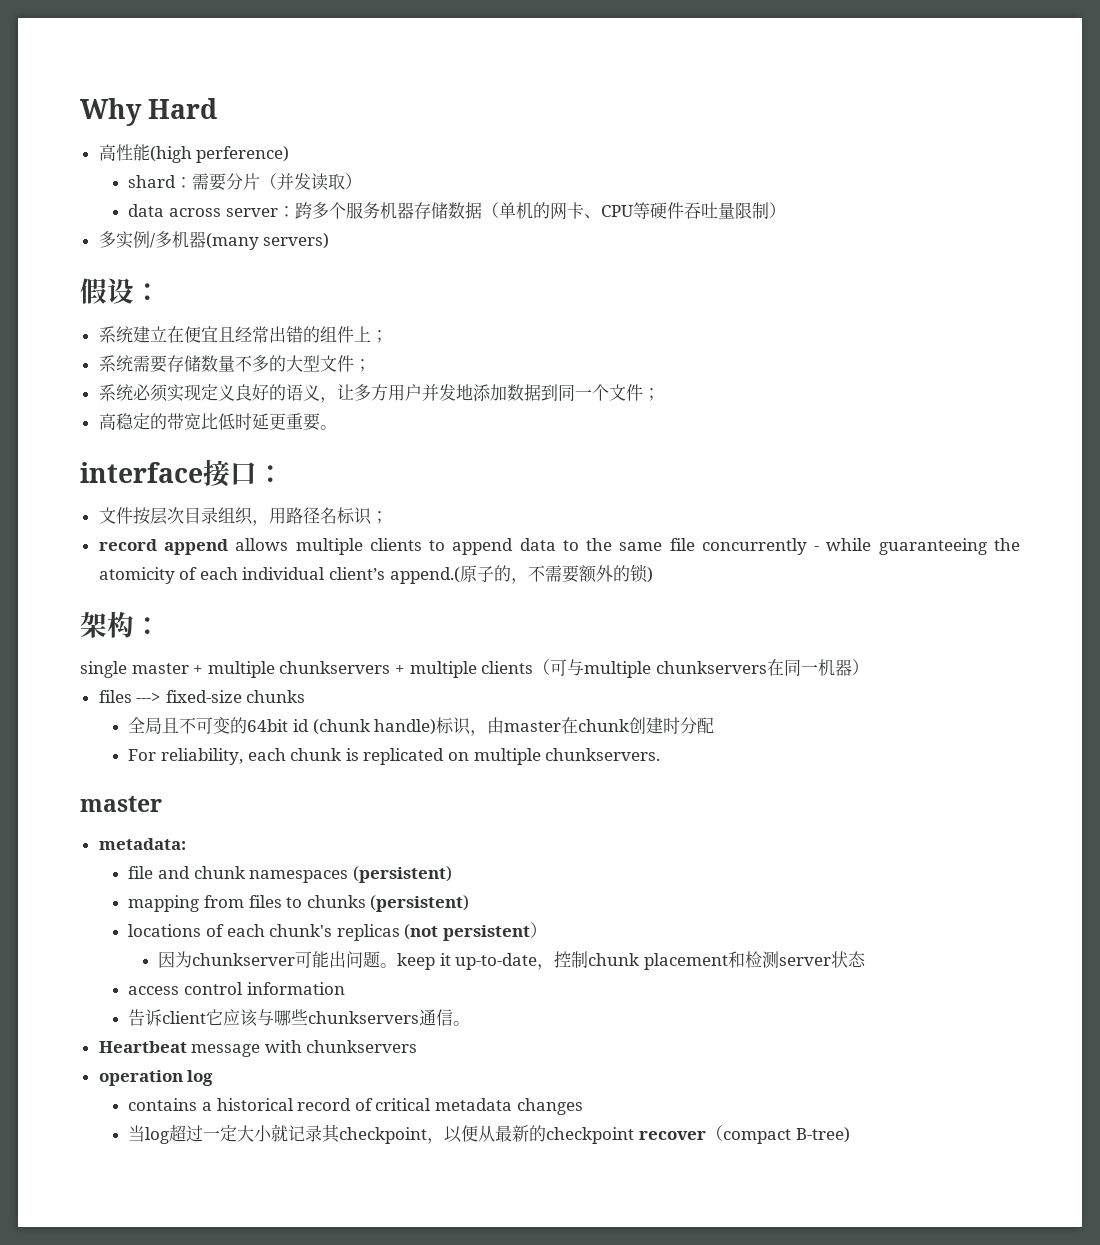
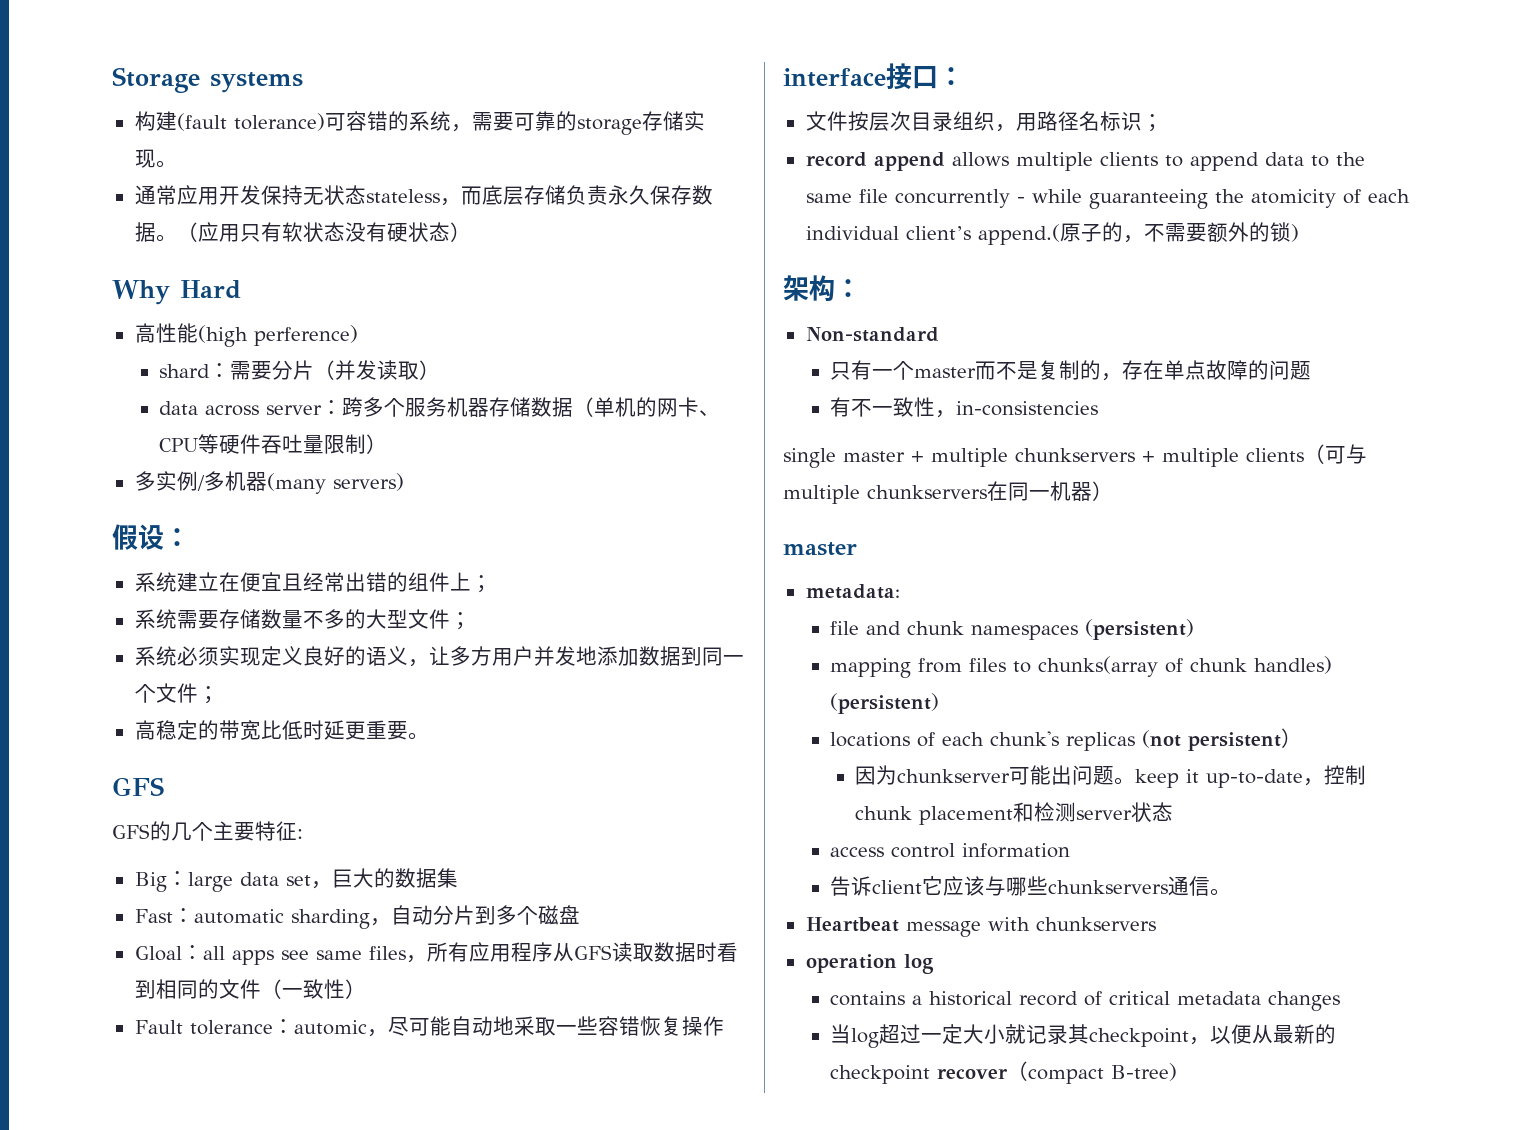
(80, 112) none -> [112,67,303,93] [134,111,705,135] [134,149,177,168] [134,185,713,206] [134,222,471,242] Storage systems // 构建(fault tolerance)可容错的系统，需要可靠的storage存储实现。 // 通常应用开发保持无状态stateless，而底层存储负责永久保存数据。（应用只有软状态没有硬状态） //
(337, 427) none -> [112,777,164,796] [112,821,303,841] [134,868,458,892] [134,905,580,929] [134,942,738,965] [134,979,366,999] [134,1016,724,1037] // GFS // GFS的几个主要特征: // Big：large data set，巨大的数据集 // Fast：automatic sharding，自动分片到多个磁盘 // Gloal：all apps see same files，所有应用程序从GFS读取数据时看到相同的文件（一致性） // Fault tolerance：automic，尽可能自动地采取一些容错恢复操作
(161, 626) none -> [805,327,939,342] [830,360,1312,381] [830,397,1099,418] // Non-standard // 只有一个master而不是复制的，存在单点故障的问题 // 有不一致性，in-consistencies
[98,690,306,703] [128,717,715,736] [128,748,661,765] // files ---> fixed-size chunks // 全局且不可变的64bit id (chunk handle)标识，由master在chunk创建时分配 // For reliability, each chunk is replicated on multiple chunkservers. -> (1113, 491) none
[306,895,366,908] chunks -> [1038,656,1333,677] chunks(array of chunk handles)

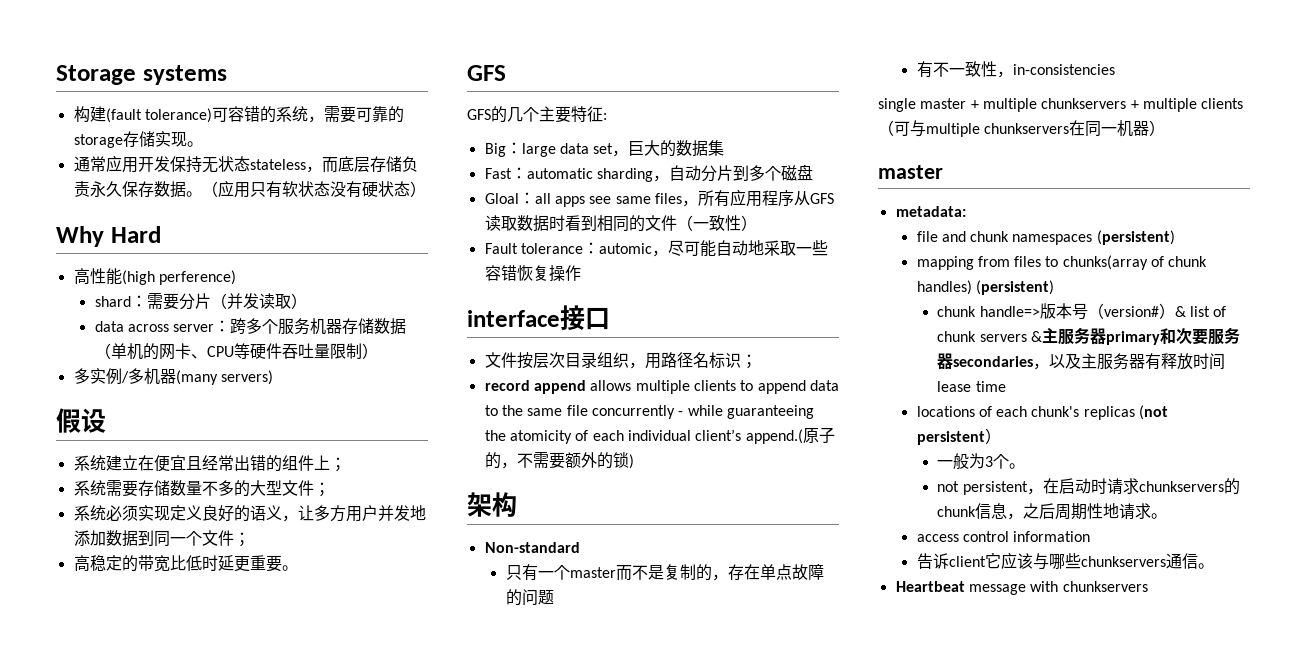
[164,528,190,547] ： -> (106, 420) none
[938,67,964,86] ： -> (610, 318) none
[835,279,861,298] ： -> (517, 504) none
(940, 703) none -> [937,303,1227,320] [937,327,1241,345] [937,353,1226,370] [937,381,1006,392] // chunk handle=>版本号（version#）& list of chunk servers &主服务器primary和次要服务器secondaries，以及主服务器有释放时间lease time
[855,765,1367,788] [855,802,1174,825] 因为chunkserver可能出问题。keep it up-to-date，控制chunk placement和检测server状态 -> [937,453,1026,469] [937,478,1240,495] [937,503,1168,520] 一般为3个。 // not persistent，在启动时请求chunkservers的chunk信息，之后周期性地请求。
[805,954,934,974] [830,991,1341,1011] [830,1024,1337,1048] [830,1061,1178,1084] // operation log // contains a historical record of critical metadata changes // 当log超过一定大小就记录其checkpoint，以便从最新的checkpoint recover（compact B-tree) -> (1148, 586) none

